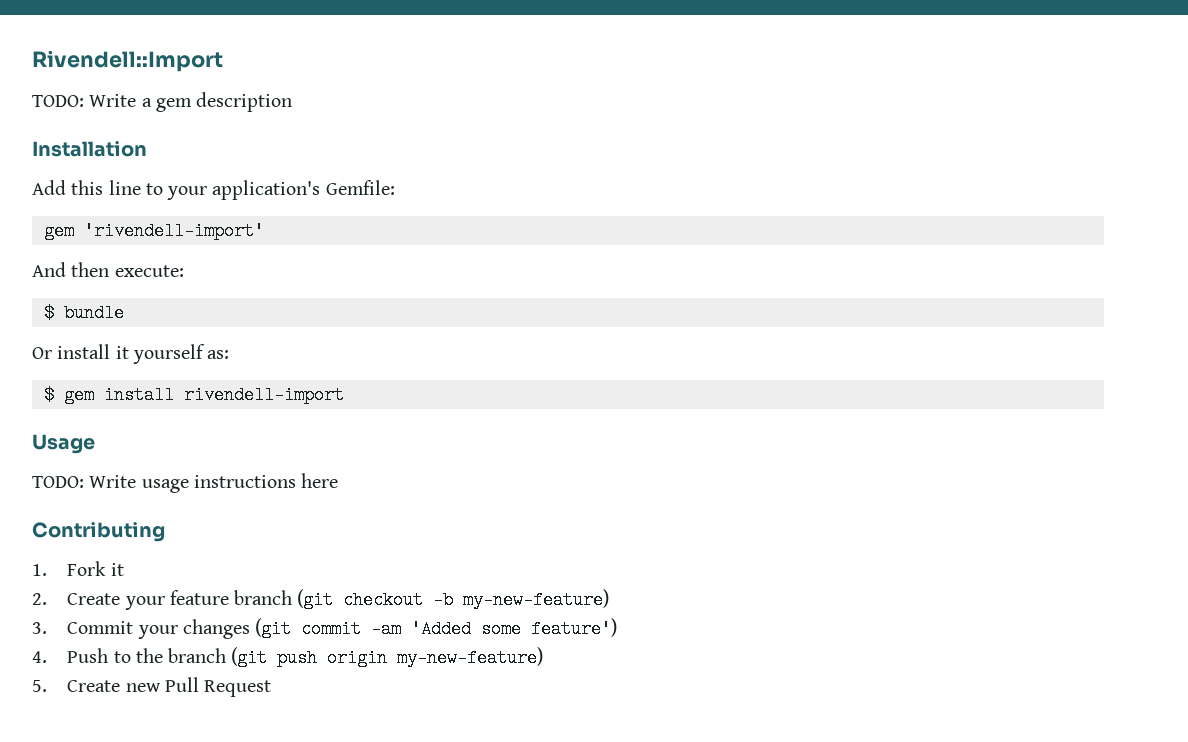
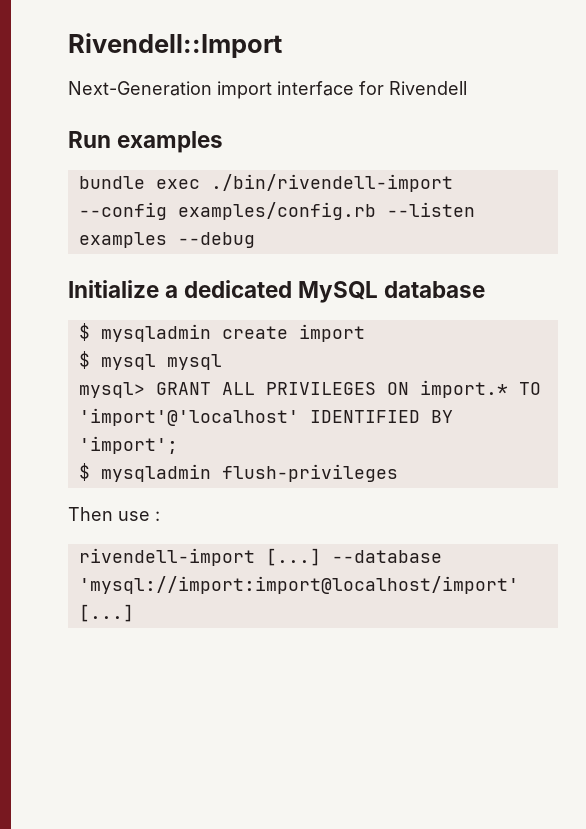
[32,92,293,112] [32,141,147,157] [32,180,395,200] [43,222,264,240] [32,262,184,277] [43,304,124,322] [32,344,230,364] [43,386,344,404] [32,434,95,454] [32,473,339,493] [32,522,165,542] [32,561,124,576] [32,589,610,610] [32,618,618,639] [32,647,544,667] [32,677,272,697] TODO: Write a gem description // Installation // Add this line to your application's Gemfile: // gem 'rivendell-import' // And then execute: // $ bundle // Or install it yourself as: // $ gem install rivendell-import // Usage // TODO: Write usage instructions here // Contributing // 1. Fork it // 2. Create your feature branch (git checkout -b my-new-feature) // 3. Commit your changes (git commit -am 'Added some feature') // 4. Push to the branch (git push origin my-new-feature) // 5. Create new Pull Request -> [68,81,467,99] [68,131,224,153] [78,174,453,192] [78,202,475,220] [78,232,255,248] [68,280,486,303] [78,323,365,342] [78,351,222,370] [78,380,541,398] [78,408,453,426] [78,436,178,454] [78,463,398,482] [68,507,160,521] [78,548,442,566] [78,576,519,594] [78,604,134,622] Next-Generation import interface for Rivendell // Run examples // bundle exec ./bin/rivendell-import --config examples/config.rb --listen examples --debug // Initialize a dedicated MySQL database // $ mysqladmin create import // $ mysql mysql // mysql> GRANT ALL PRIVILEGES ON import.* TO 'import'@'localhost' IDENTIFIED BY 'import'; // $ mysqladmin flush-privileges // Then use : // rivendell-import [...] --database 'mysql://import:import@localhost/import' [...]

